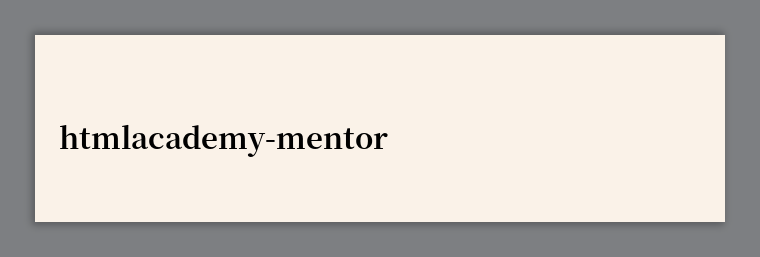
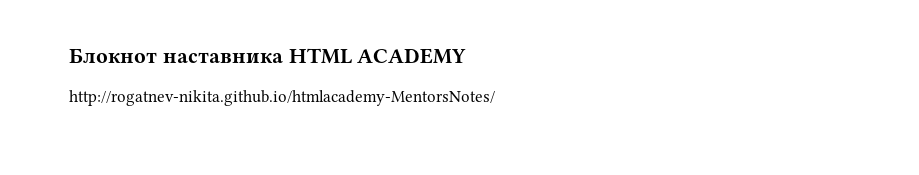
[59,124,388,157] htmlacademy-mentor -> [69,48,467,64] [69,90,495,106] Блокнот наставника HTML ACADEMY // http://rogatnev-nikita.github.io/htmlacademy-MentorsNotes/

